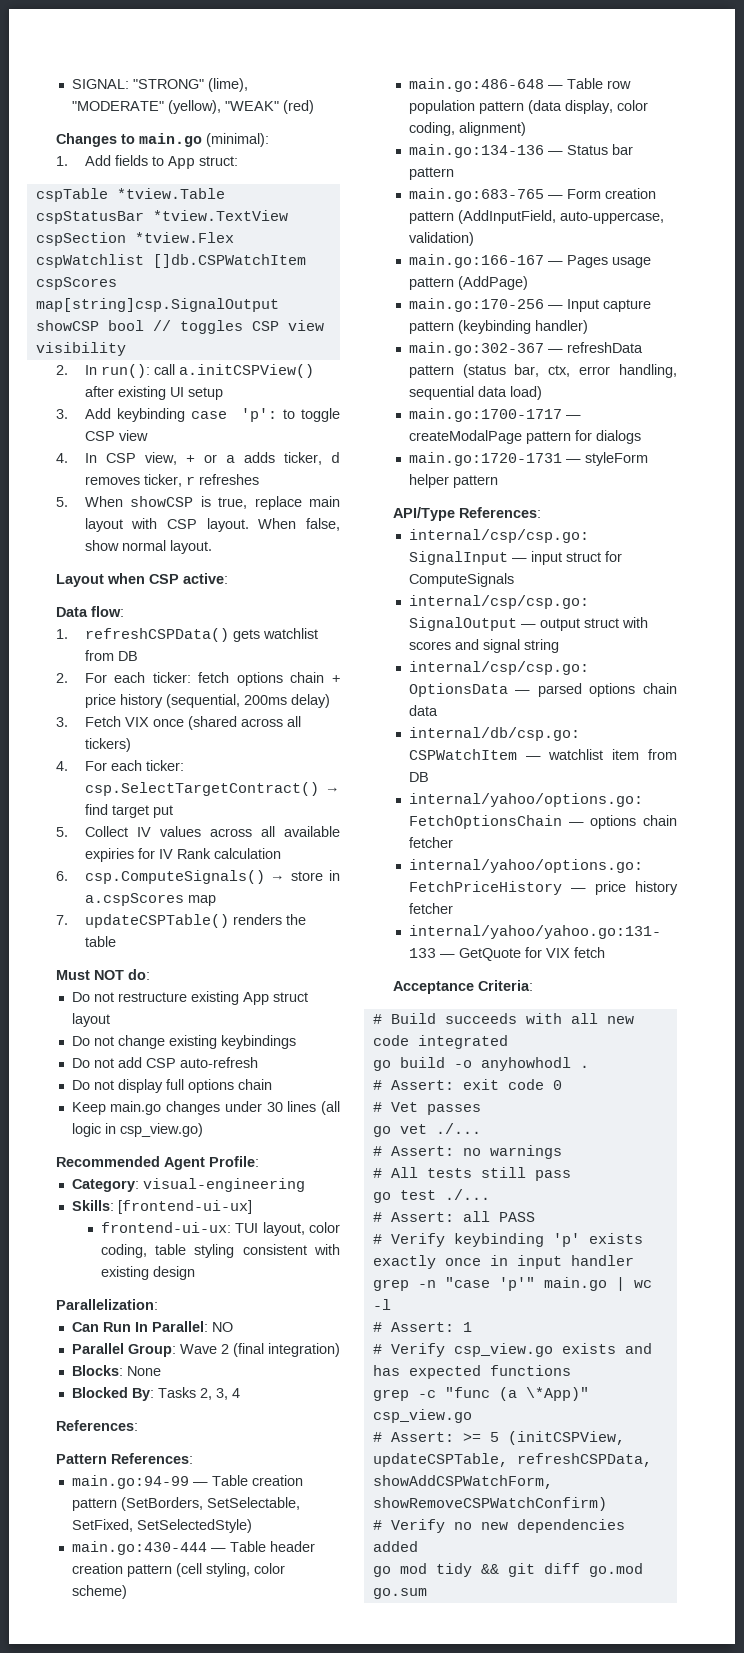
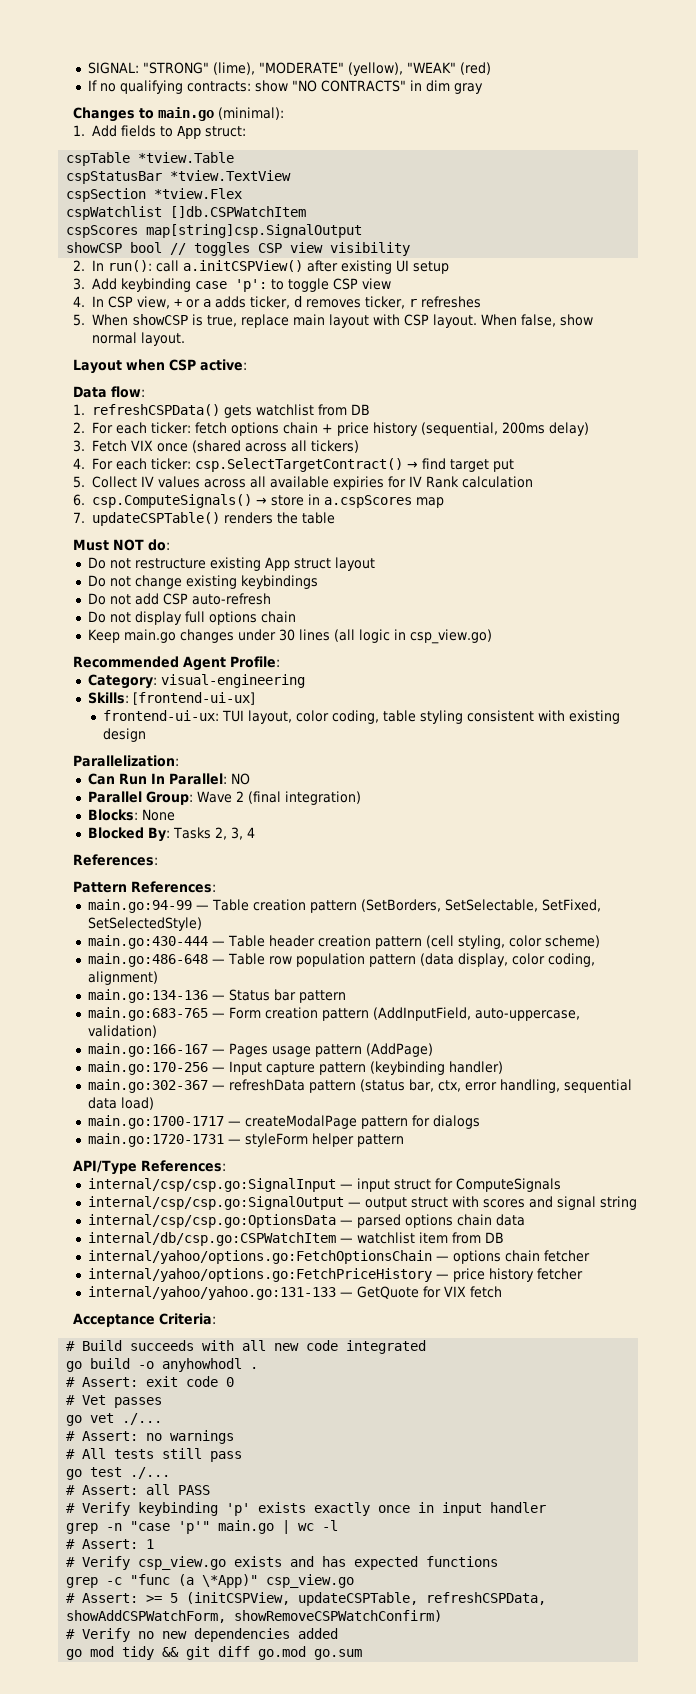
(314, 107) none -> [87,80,483,94] // If no qualifying contracts: show "NO CONTRACTS" in dim gray

